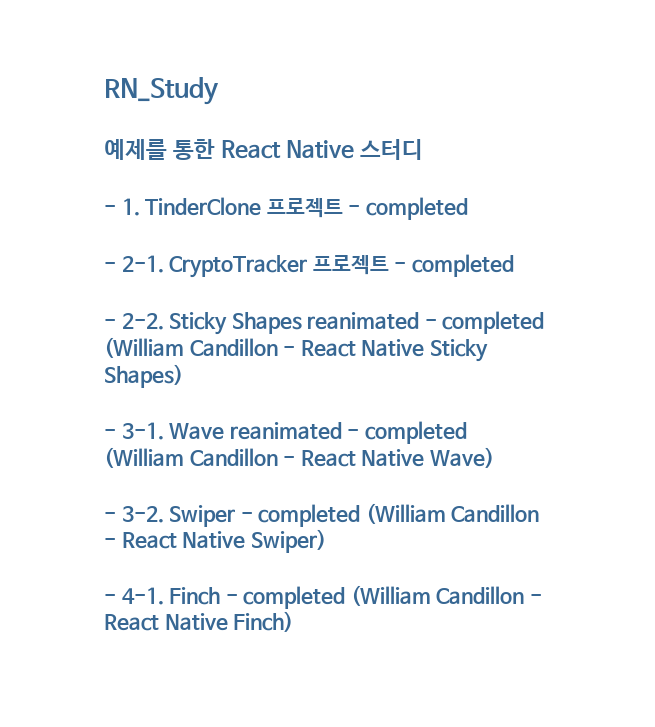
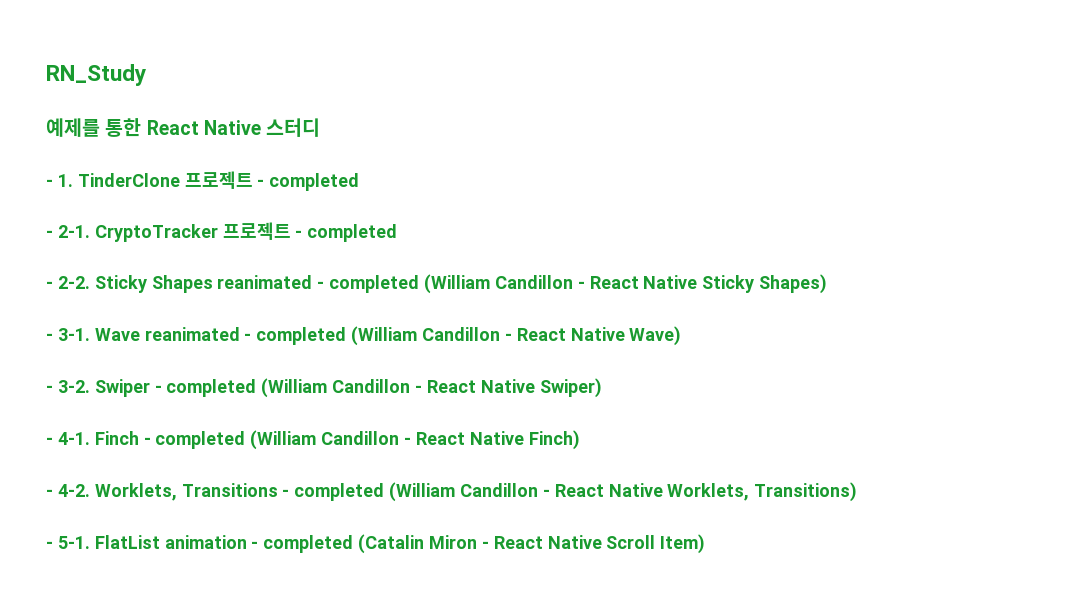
(294, 621) none -> [46,482,858,502] [46,534,706,554] // - 4-2. Worklets, Transitions - completed (William Candillon - React Native Worklets, Transitions) // - 5-1. FlatList animation - completed (Catalin Miron - React Native Scroll Item)

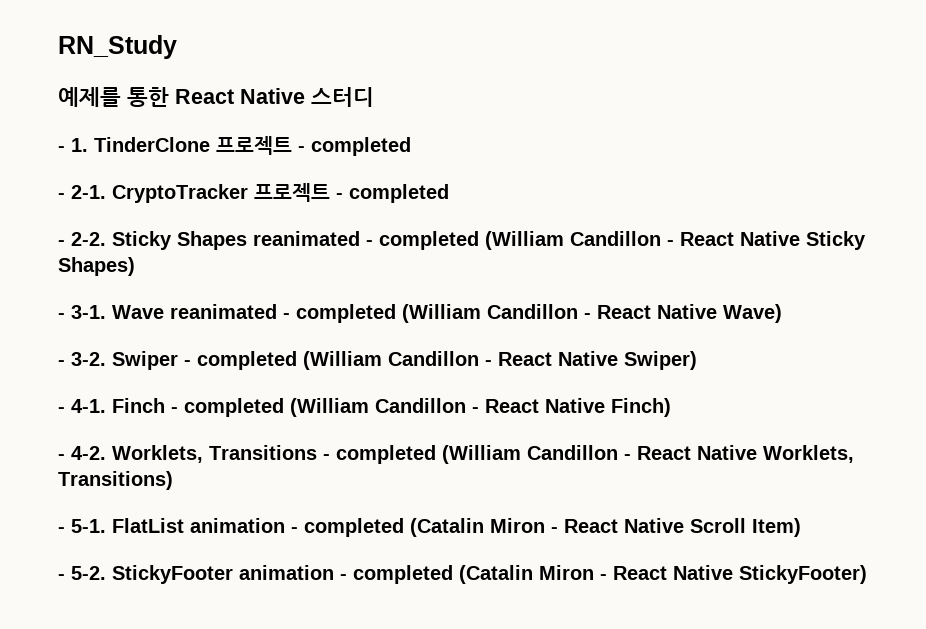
(706, 544) none -> [58,565,867,584] // - 5-2. StickyFooter animation - completed (Catalin Miron - React Native StickyFooter)

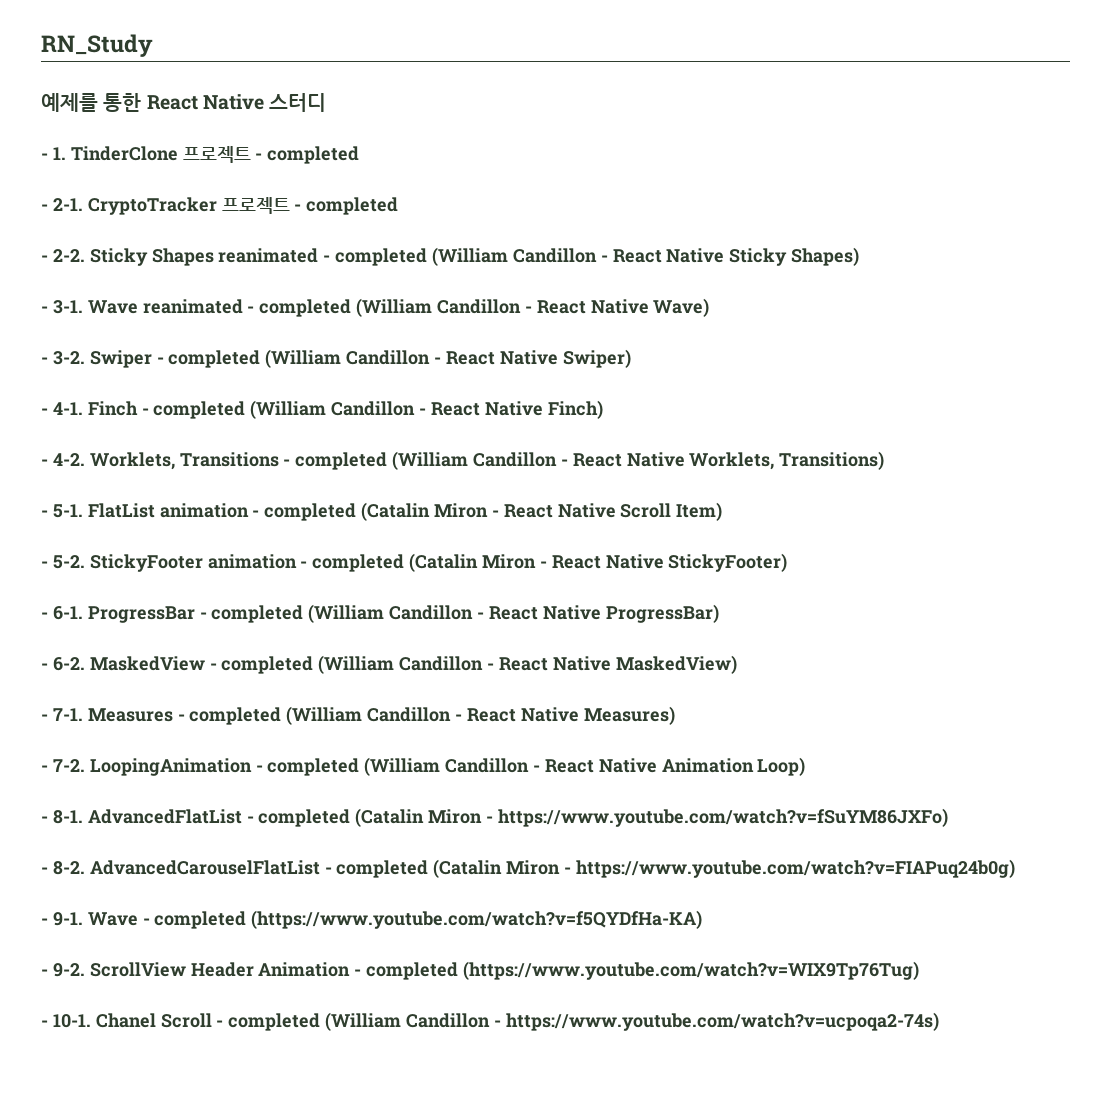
(867, 574) none -> [41,604,719,623] [41,655,737,674] [41,706,675,725] [41,757,806,776] [41,808,948,827] [41,859,1015,878] [41,910,703,929] [41,961,920,980] [41,1012,939,1031] // - 6-1. ProgressBar - completed (William Candillon - React Native ProgressBar) // - 6-2. MaskedView - completed (William Candillon - React Native MaskedView) // - 7-1. Measures - completed (William Candillon - React Native Measures) // - 7-2. LoopingAnimation - completed (William Candillon - React Native Animation Loop) // - 8-1. AdvancedFlatList - completed (Catalin Miron - https://www.youtube.com/watch?v=fSuYM86JXFo) // - 8-2. AdvancedCarouselFlatList - completed (Catalin Miron - https://www.youtube.com/watch?v=FIAPuq24b0g) // - 9-1. Wave - completed (https://www.youtube.com/watch?v=f5QYDfHa-KA) // - 9-2. ScrollView Header Animation - completed (https://www.youtube.com/watch?v=WIX9Tp76Tug) // - 10-1. Chanel Scroll - completed (William Candillon - https://www.youtube.com/watch?v=ucpoqa2-74s)

